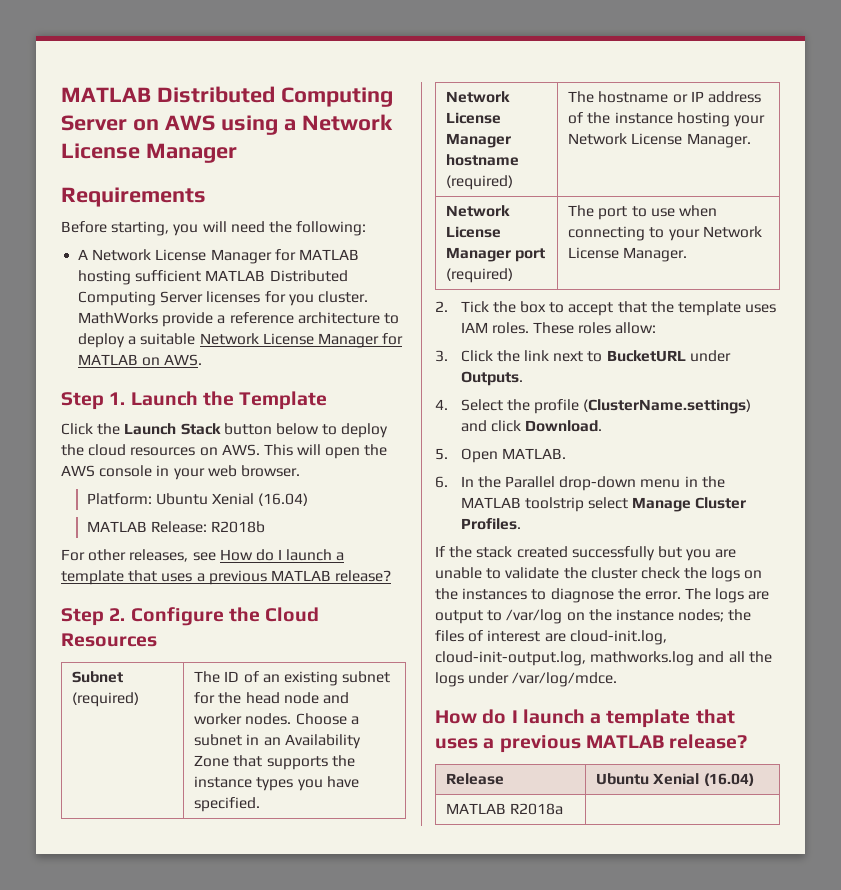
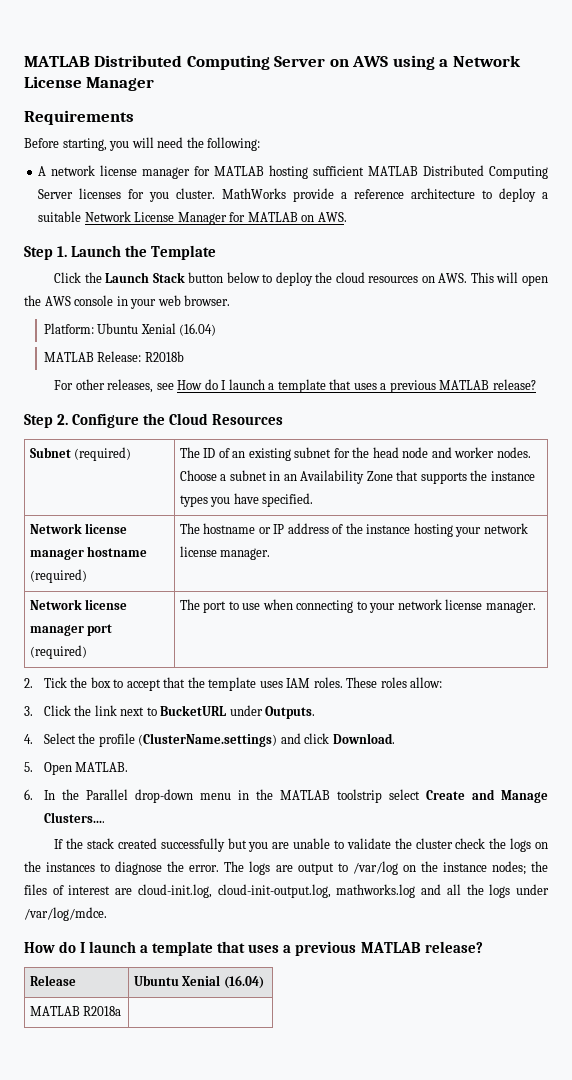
[92,249,272,264] Network License Manager -> [51,165,191,179] network license manager
[446,112,502,124] [446,133,512,148] License Manager -> [85,523,128,534] [29,549,84,560] license manager
[568,133,751,148] [446,205,511,217] [446,226,502,238] [446,247,512,262] Network License Manager. // Network License Manager -> [483,523,528,534] [179,546,271,560] [29,599,128,610] [29,625,84,636] network license manager. // Network license manager
[702,226,762,238] [568,247,688,262] Network License Manager. -> [397,599,536,613] network license manager.
[632,497,747,512] [460,518,521,530] Manage Cluster Profiles. -> [425,789,548,803] [43,812,105,823] Create and Manage Clusters....

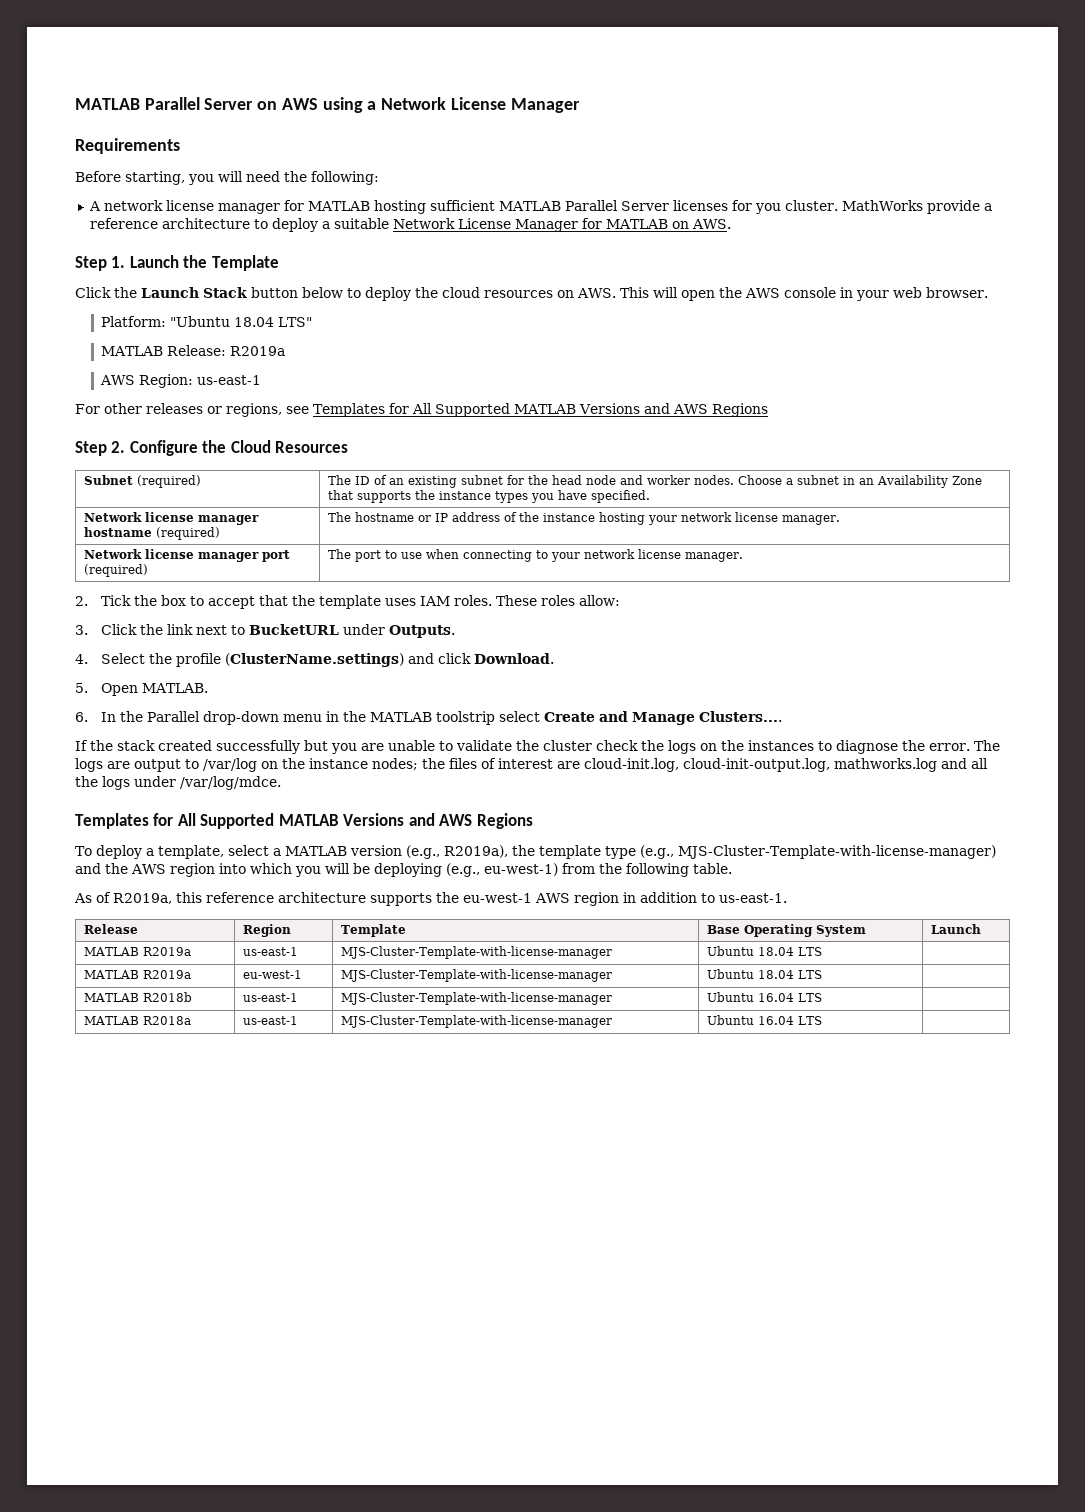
[24,55,270,70] MATLAB Distributed Computing -> [75,97,200,110] MATLAB Parallel
[423,165,549,179] Distributed Computing -> [564,200,618,211] Parallel
[97,323,217,336] Ubuntu Xenial (16.04) -> [169,316,312,327] "Ubuntu 18.04 LTS"
[144,351,184,362] [54,379,536,393] R2018b // For other releases, see How do I launch a template that uses a previous MATLAB release? -> [229,346,285,356] [99,374,261,388] [75,403,768,417] R2019a // AWS Region: us-east-1 // For other releases or regions, see Templates for All Supported MATLAB Versions and AWS Regions
[24,941,483,956] [29,975,76,986] [133,975,264,989] [29,1006,122,1016] How do I launch a template that uses a previous MATLAB release? // Release | Ubuntu Xenial (16.04) // MATLAB R2018a -> [75,813,533,829] [75,845,996,859] [75,863,732,877] [74,892,787,906] [83,924,138,934] [242,924,291,937] [340,924,406,937] [706,924,866,937] [930,924,981,934] [83,947,191,956] [242,947,298,956] [340,946,612,959] [706,946,822,956] [83,970,191,979] [242,970,302,979] [340,969,612,982] [706,969,822,979] [83,992,192,1002] [242,993,298,1002] [340,992,612,1005] [706,992,822,1002] [83,1016,191,1025] [242,1016,298,1025] [340,1015,612,1028] [706,1015,822,1025] Templates for All Supported MATLAB Versions and AWS Regions // To deploy a template, select a MATLAB version (e.g., R2019a), the template type (e.g., MJS-Cluster-Template-with-license-manager) and the AWS region into which you will be deploying (e.g., eu-west-1) from the following table. // As of R2019a, this reference architecture supports the eu-west-1 AWS region in addition to us-east-1. // Release | Region | Template | Base Operating System | Launch // MATLAB R2019a | us-east-1 | MJS-Cluster-Template-with-license-manager | Ubuntu 18.04 LTS | // MATLAB R2019a | eu-west-1 | MJS-Cluster-Template-with-license-manager | Ubuntu 18.04 LTS | // MATLAB R2018b | us-east-1 | MJS-Cluster-Template-with-license-manager | Ubuntu 16.04 LTS | // MATLAB R2018a | us-east-1 | MJS-Cluster-Template-with-license-manager | Ubuntu 16.04 LTS

